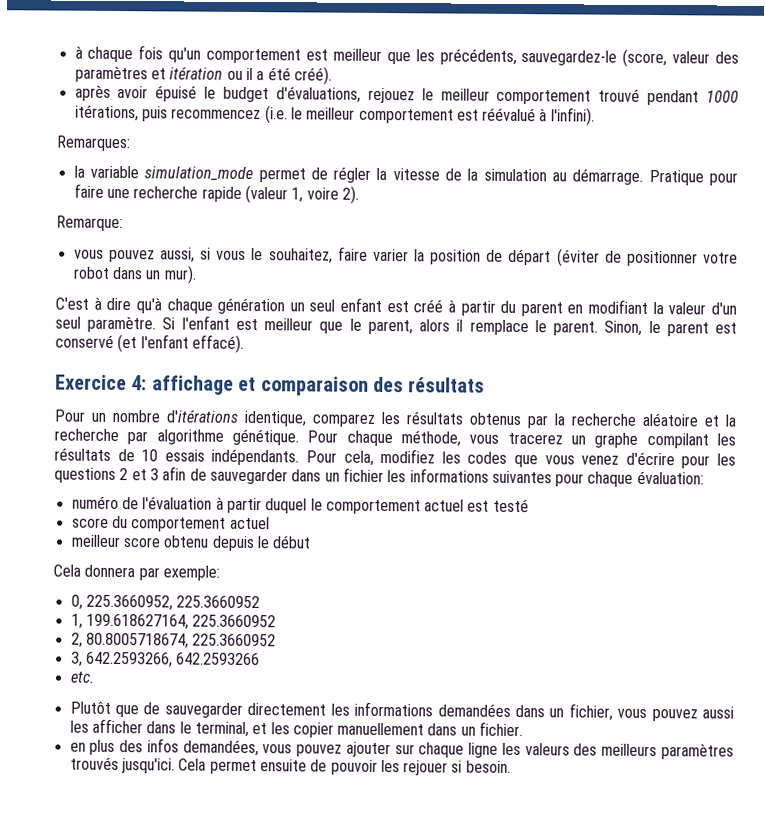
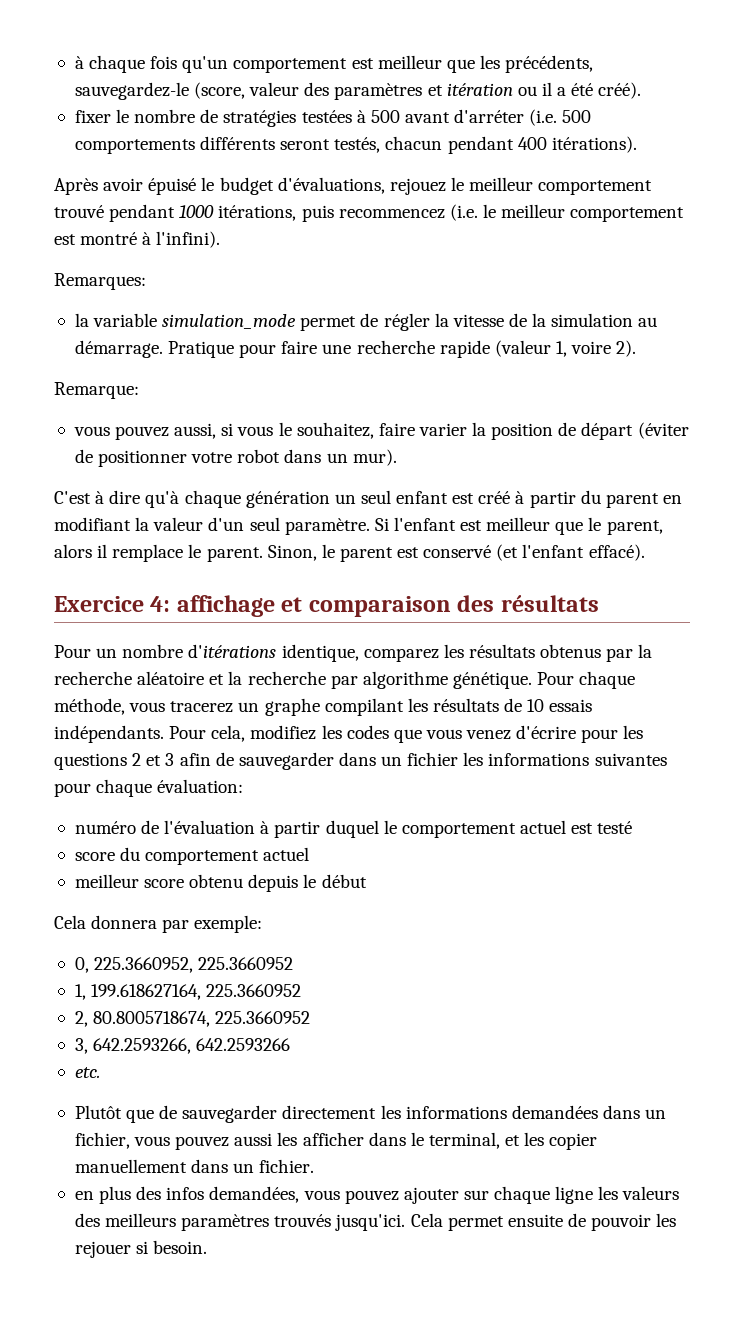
[74,84,111,101] après -> [74,109,592,127] [74,136,637,154] [54,178,98,195] fixer le nombre de stratégies testées à 500 avant d'arréter (i.e. 500 comportements différents seront testés, chacun pendant 400 itérations). // Après
[482,107,537,122] réévalué -> [80,232,138,245] montré

